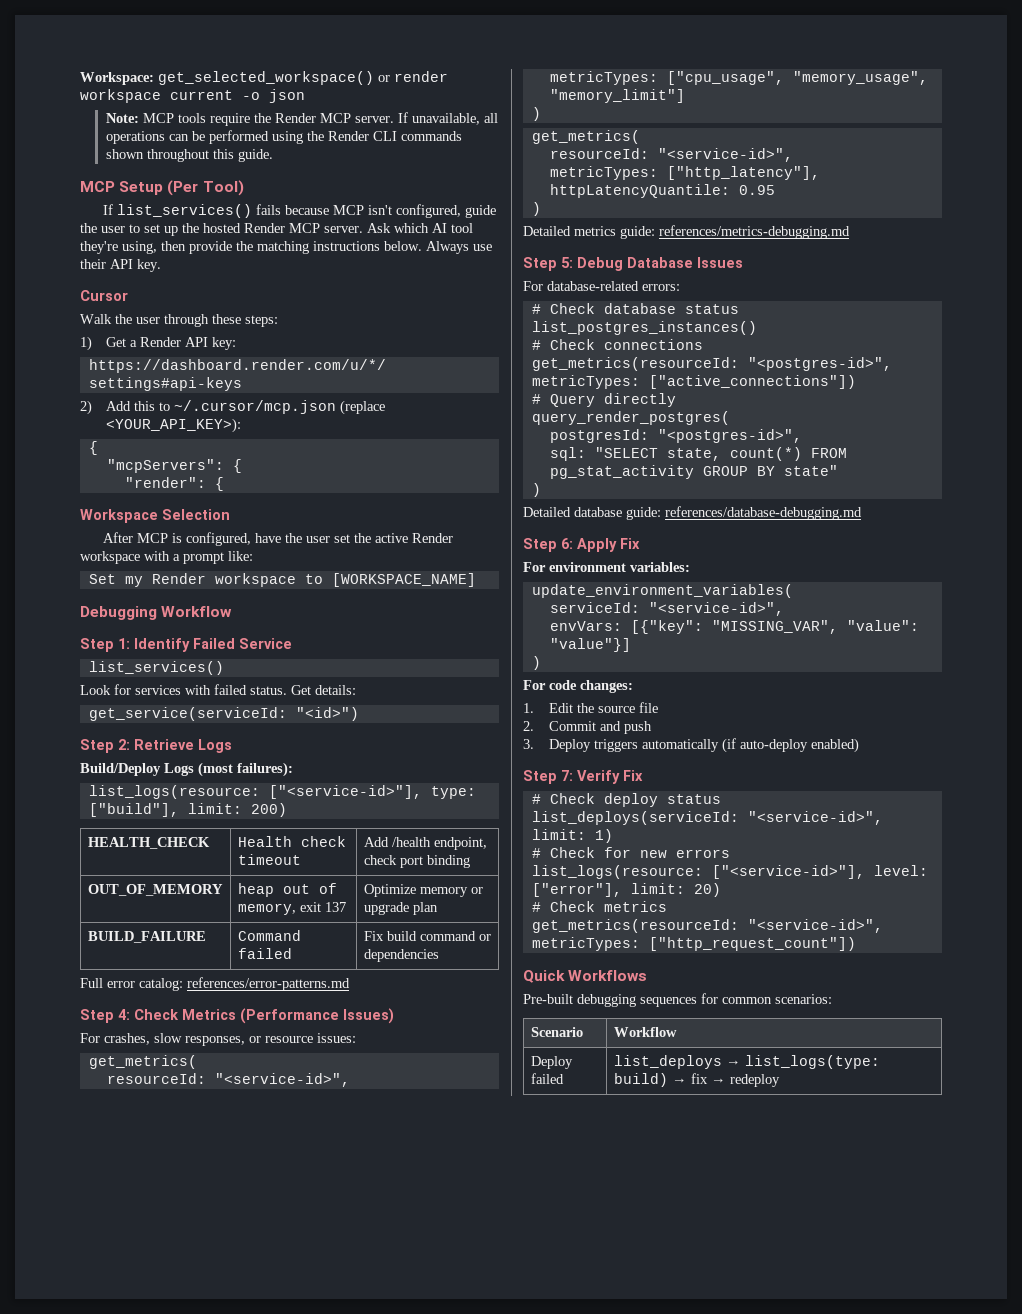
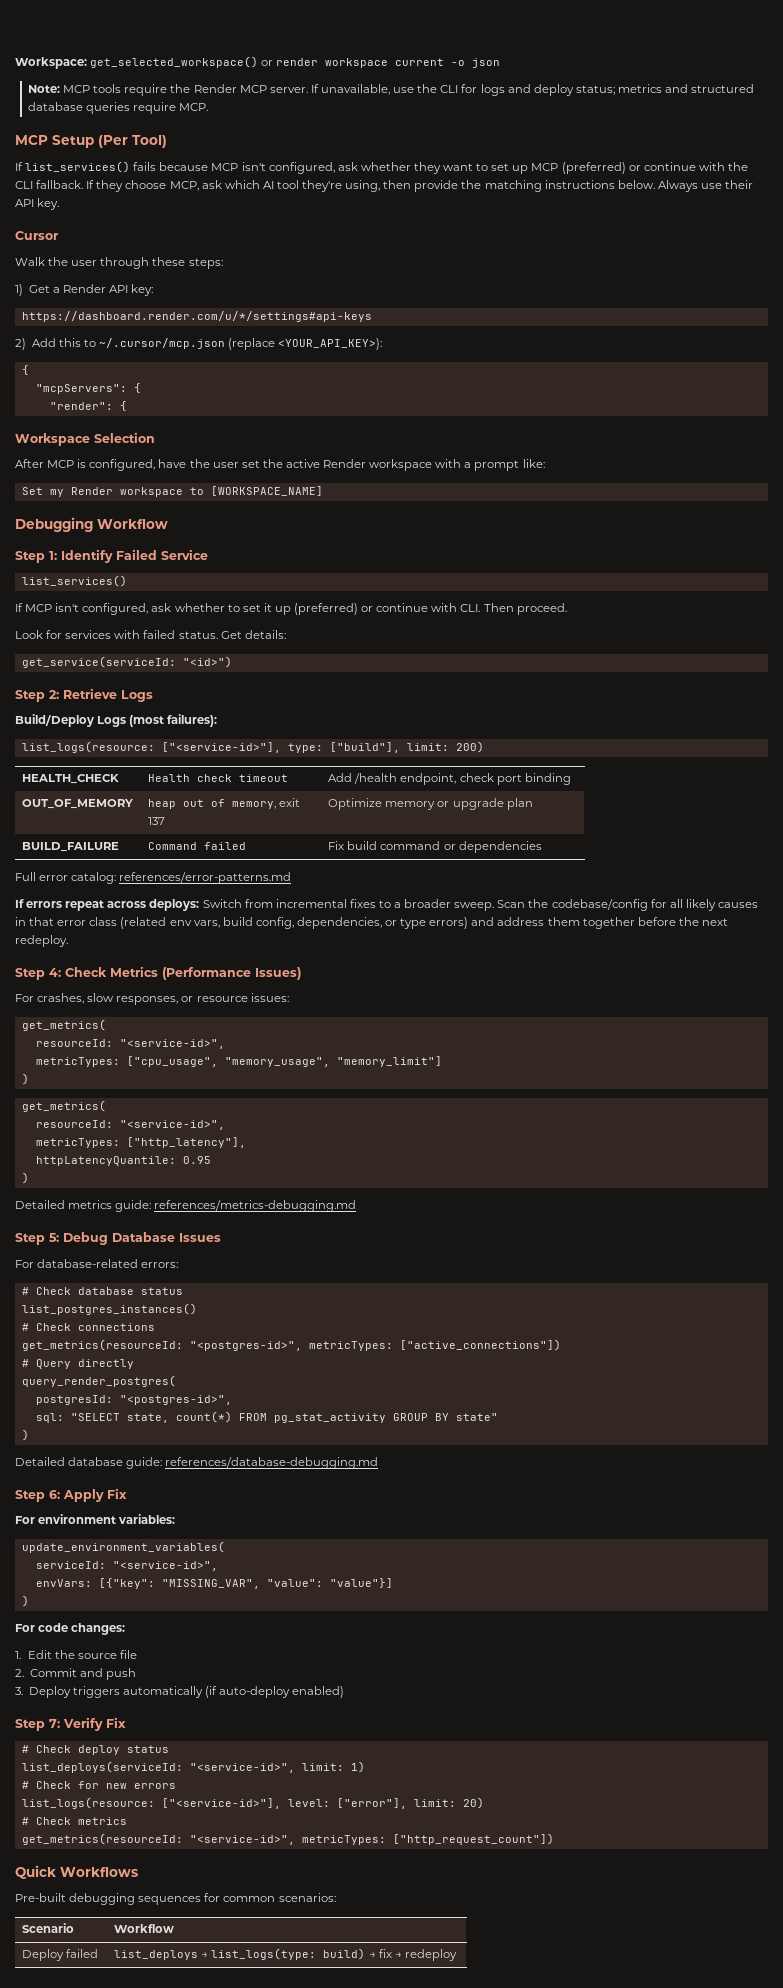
[483,113,498,123] [105,130,462,144] [105,149,273,162] all operations can be performed using the Render CLI commands shown throughout this guide. -> [393,84,755,96] [28,102,209,114] use the CLI for logs and deploy status; metrics and structured database queries require MCP.
[464,205,496,218] [80,223,391,236] guide the user to set up the hosted Render MCP server. Ask -> [337,162,748,174] [15,180,222,192] ask whether they want to set up MCP (preferred) or continue with the CLI fallback. If they choose MCP, ask
(224, 668) none -> [15,603,567,615] // If MCP isn't configured, ask whether to set it up (preferred) or continue with CLI. Then proceed.
(350, 984) none -> [15,899,758,911] [15,917,728,929] [15,935,68,947] // If errors repeat across deploys: Switch from incremental fixes to a broader sweep. Scan the codebase/config for all likely causes in that error class (related env vars, build config, dependencies, or type errors) and address them together before the next redeploy.

